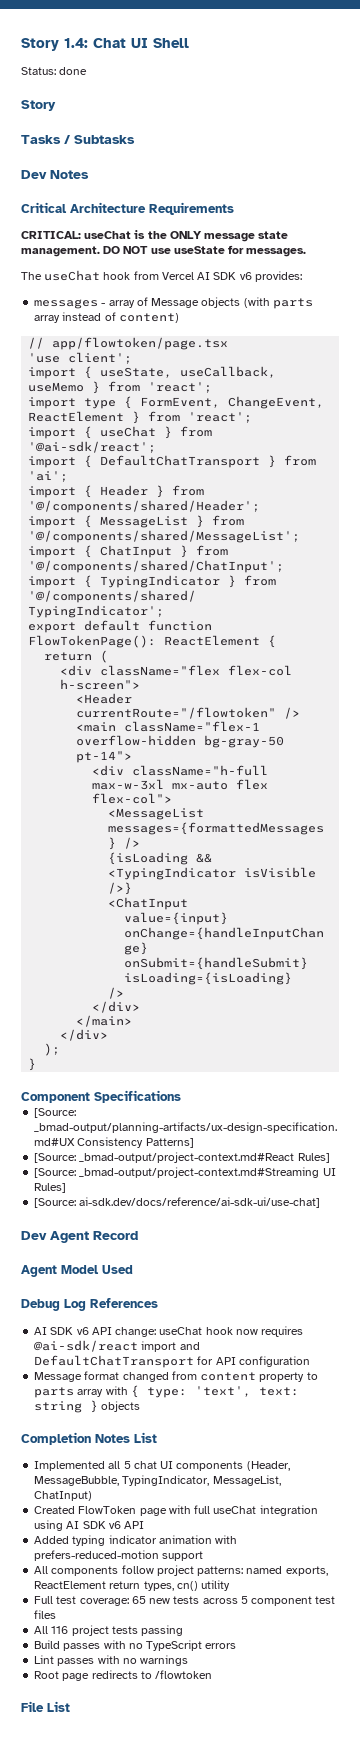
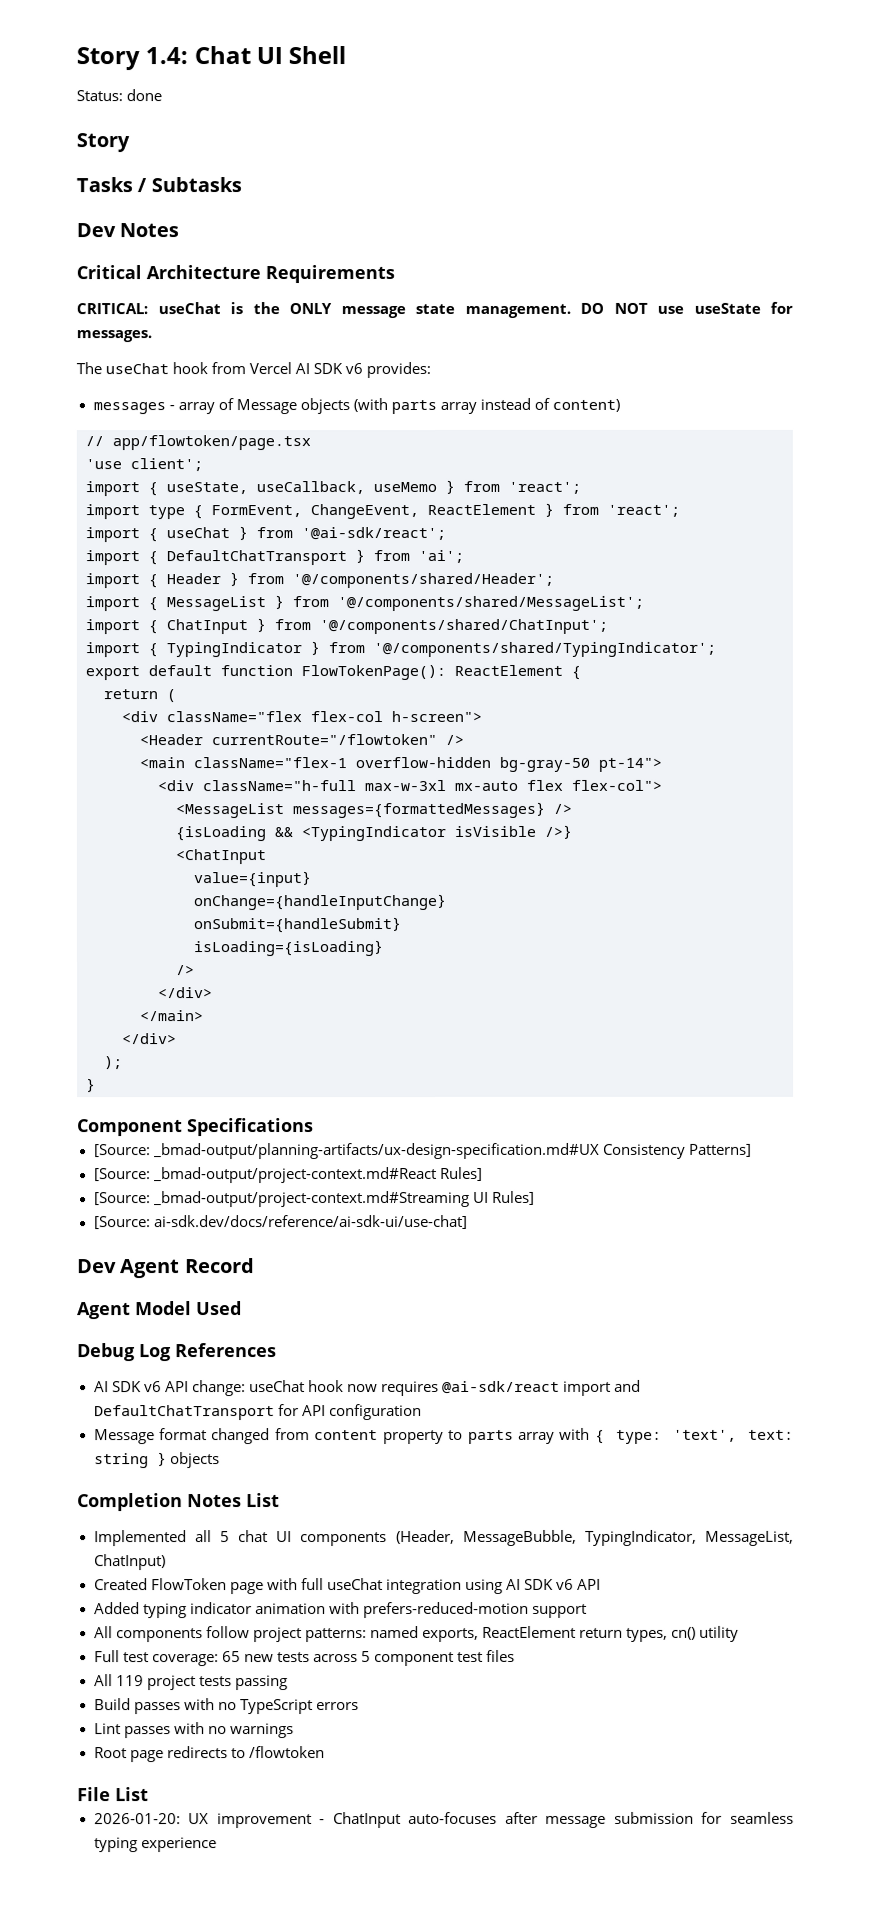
[51,1626,69,1634] 116 -> [115,1675,144,1687] 119
(70, 1706) none -> [93,1811,794,1829] [93,1837,217,1853] // 2026-01-20: UX improvement - ChatInput auto-focuses after message submission for seamless typing experience

